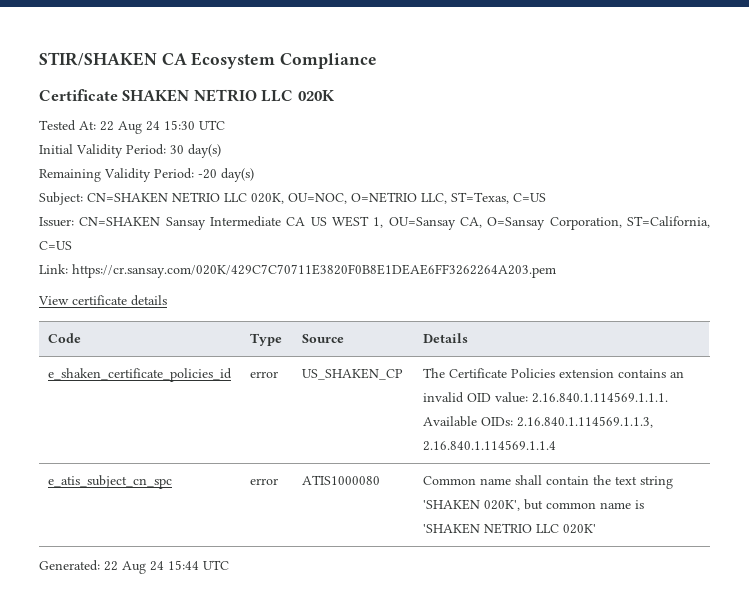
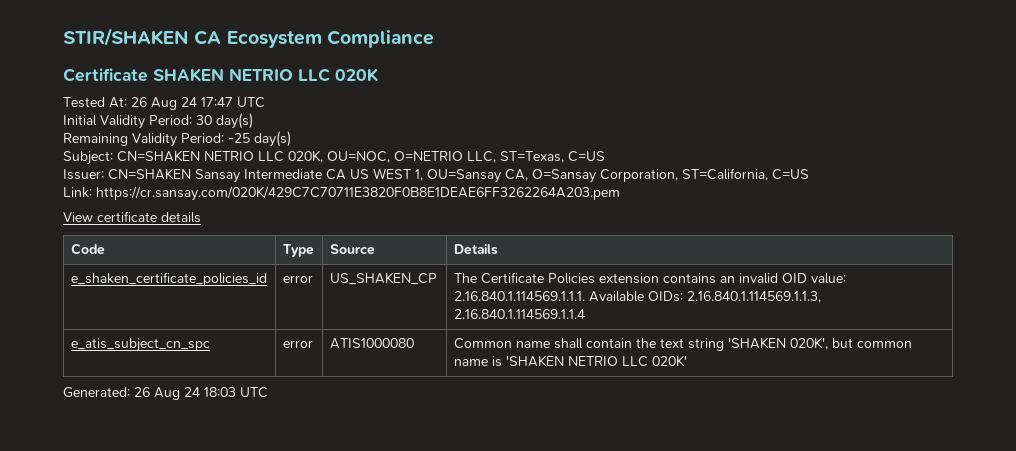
[100,120,195,134] 22 Aug 24 15:30 -> [131,97,233,110] 26 Aug 24 17:47
[198,169,217,179] -20 -> [228,133,250,143] -25
[104,560,199,574] 22 Aug 24 15:44 -> [134,387,236,400] 26 Aug 24 18:03

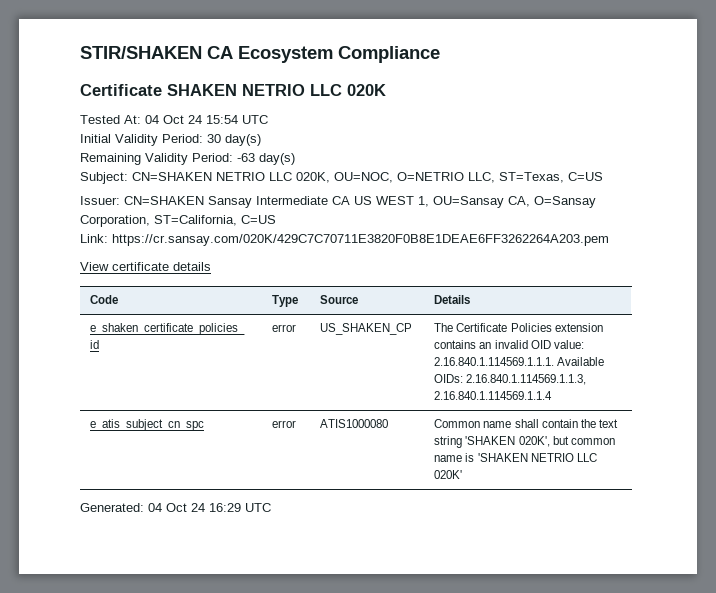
[131,97,233,110] 26 Aug 24 17:47 -> [145,115,238,124] 04 Oct 24 15:54
[228,133,250,143] -25 -> [237,153,255,162] -63
[134,387,236,400] 26 Aug 24 18:03 -> [148,503,241,512] 04 Oct 24 16:29

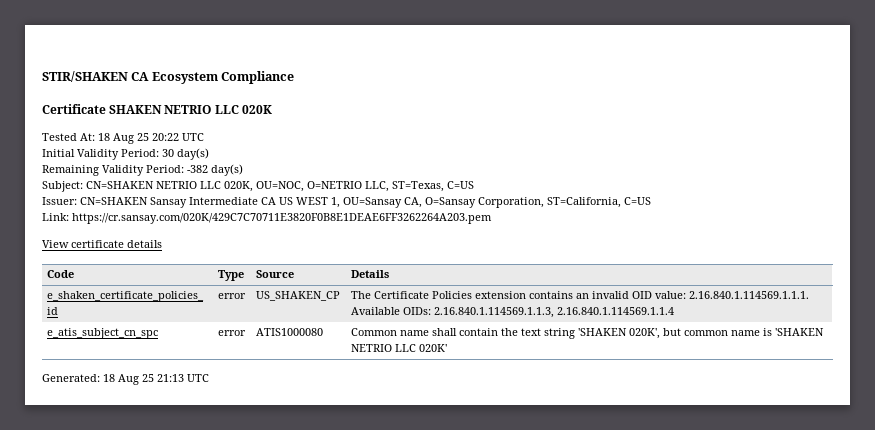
[145,115,238,124] 04 Oct 24 15:54 -> [98,133,179,144] 18 Aug 25 20:22
[237,153,255,162] -63 -> [187,165,208,173] -382
[148,503,241,512] 04 Oct 24 16:29 -> [103,374,184,385] 18 Aug 25 21:13

